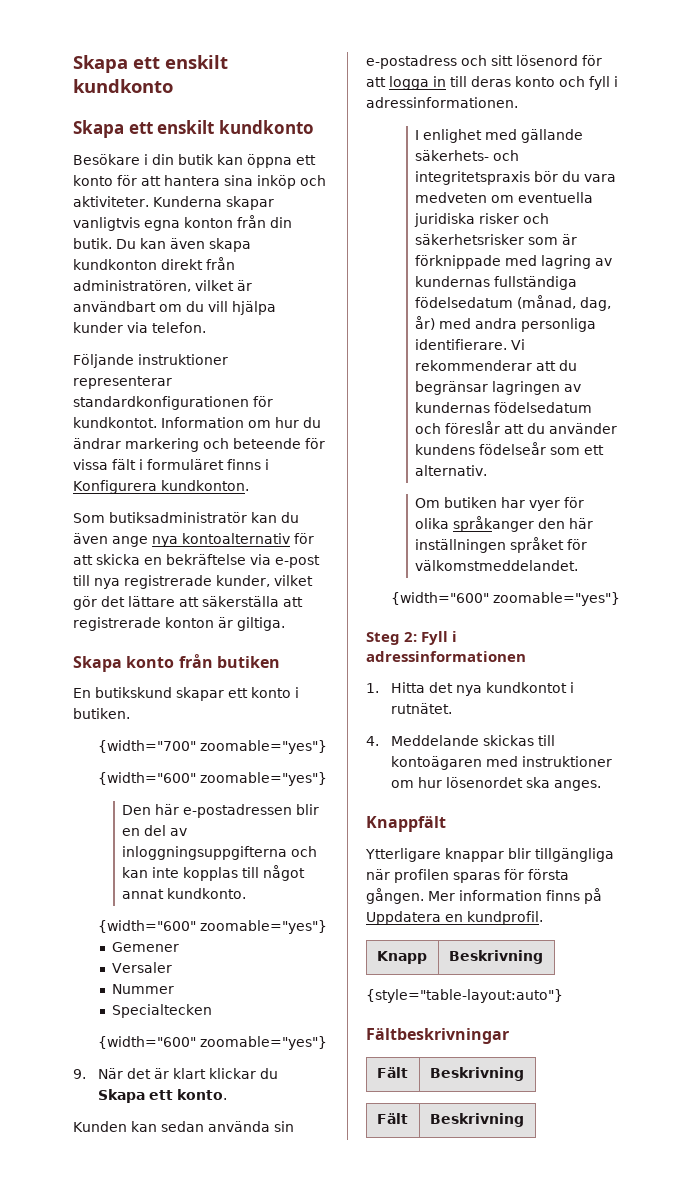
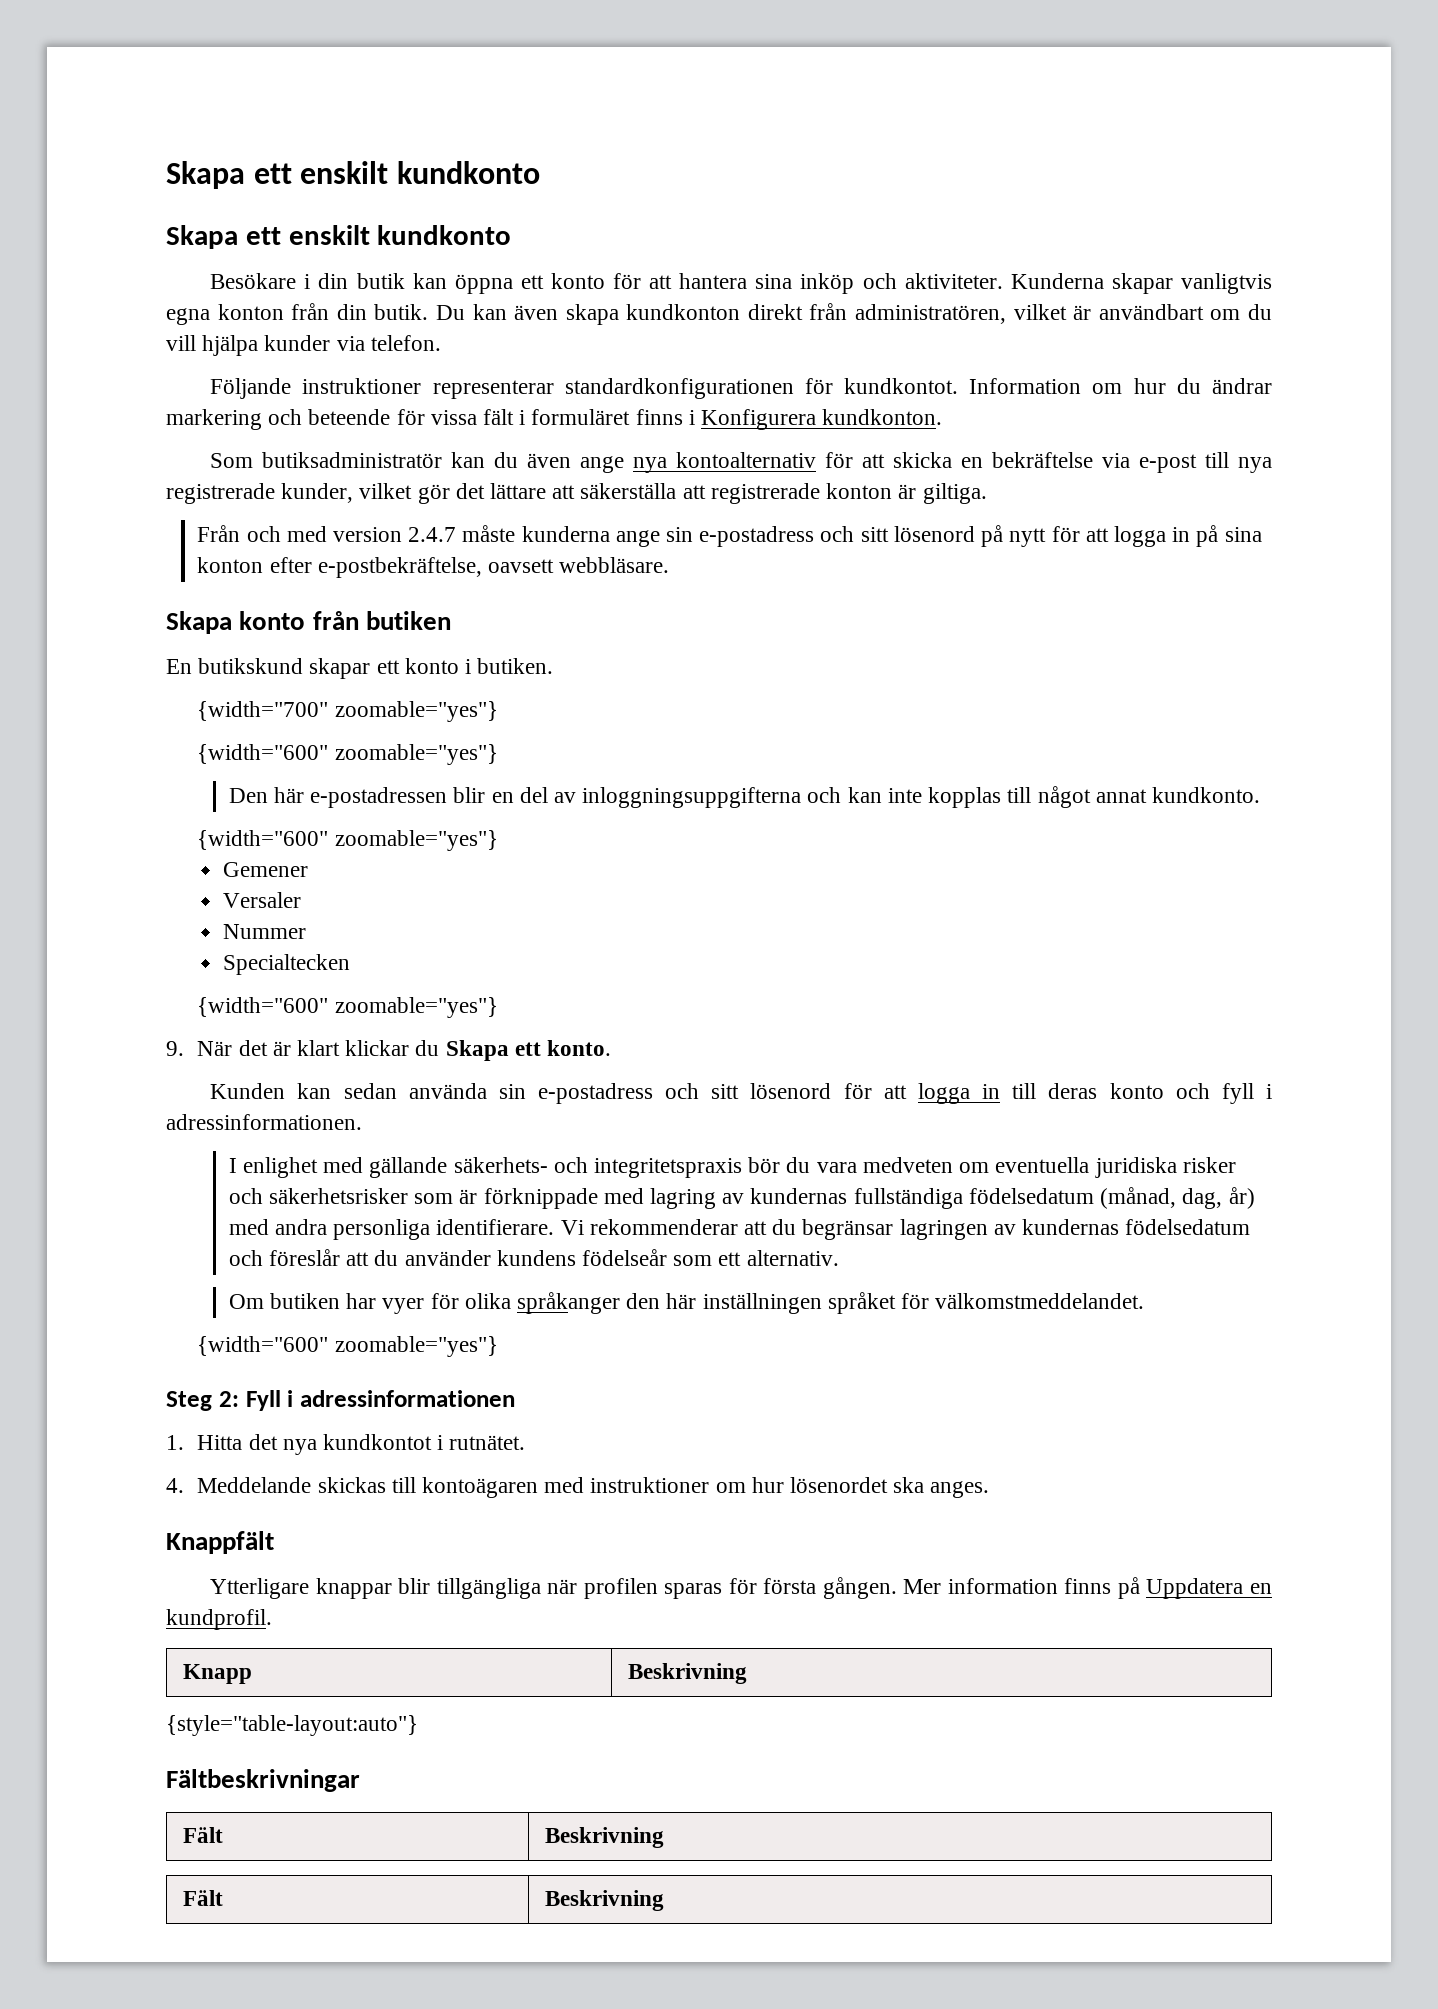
(285, 624) none -> [197,525,1262,547] [197,557,670,578] // Från och med version 2.4.7 måste kunderna ange sin e-postadress och sitt lösenord på nytt för att logga in på sina konton efter e-postbekräftelse, oavsett webbläsare.

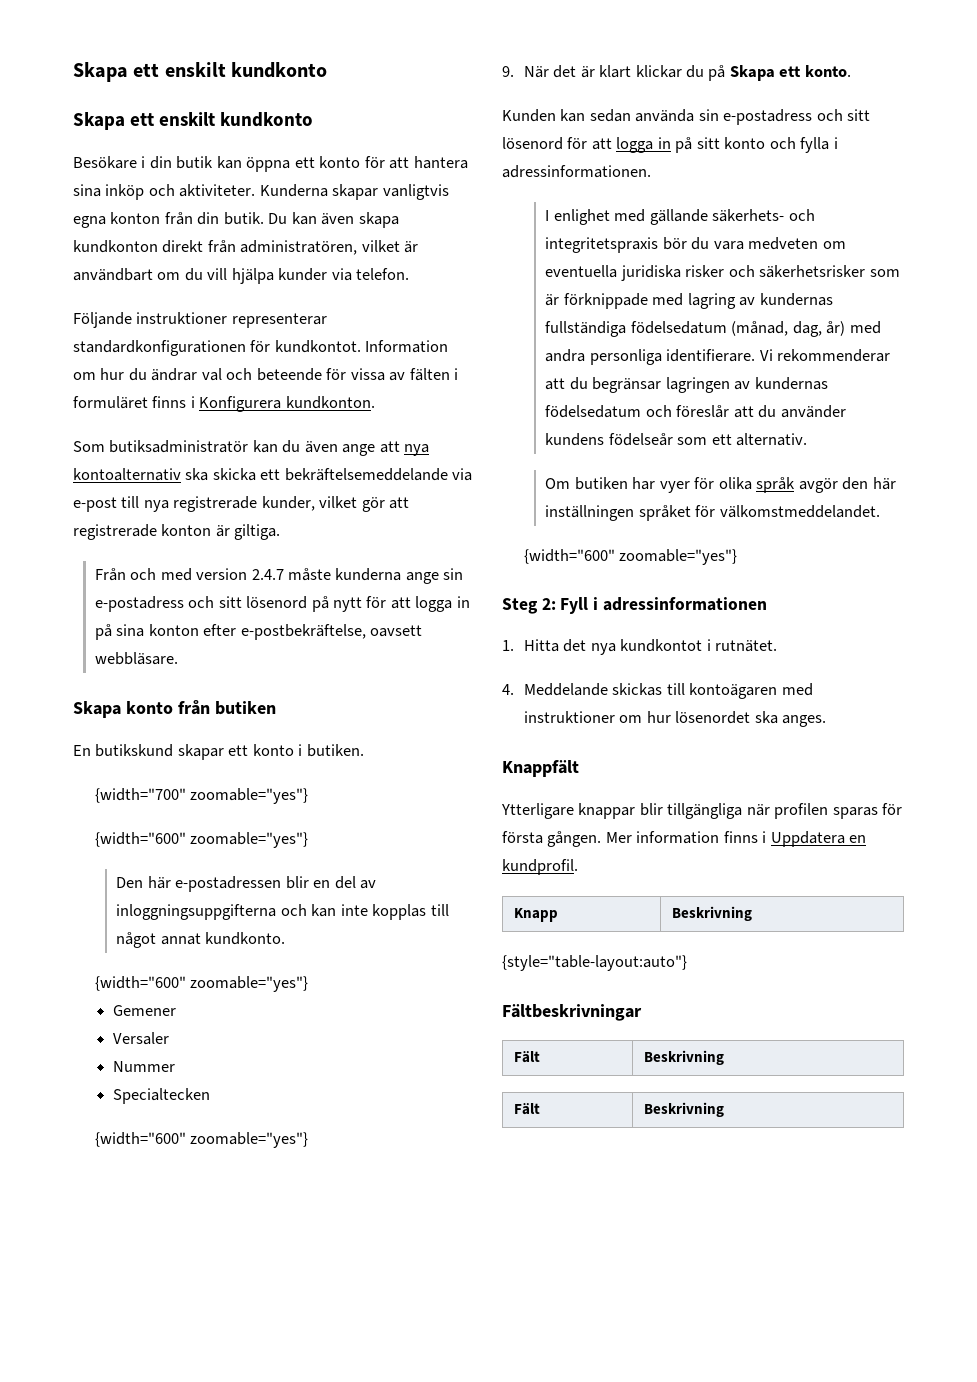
[166,409,262,430] markering -> [201,368,222,381] val
[483,409,515,425] fält -> [389,368,450,381] av fälten
(625, 464) none -> [379,441,400,453] att
[825,452,1094,468] för att skicka en bekräftelse -> [185,468,448,481] ska skicka ett bekräftelsemeddelande
[455,483,677,499] det lättare att säkerställa -> (385, 504) none
(440, 1048) none -> [708,65,726,81] på
[1012,1083,1098,1099] till deras -> [675,137,720,153] på sitt
[1221,1083,1254,1104] fyll -> [800,137,830,153] fylla
[517,1292,621,1314] språkanger -> [756,477,838,493] språk avgör
[1117,1577,1140,1599] på -> [762,831,767,843] i

